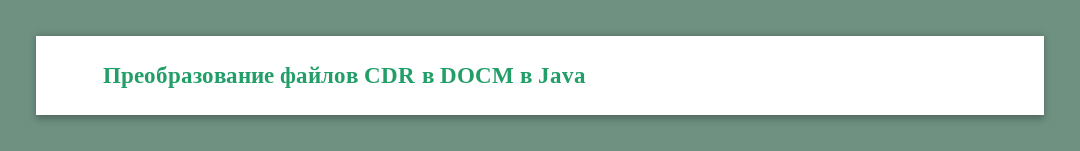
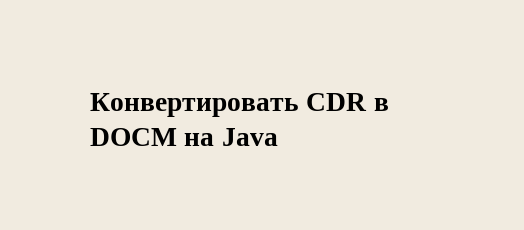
[103,66,359,88] Преобразование файлов -> [90,93,299,117] Конвертировать
[520,72,533,83] в -> [184,133,215,146] на

